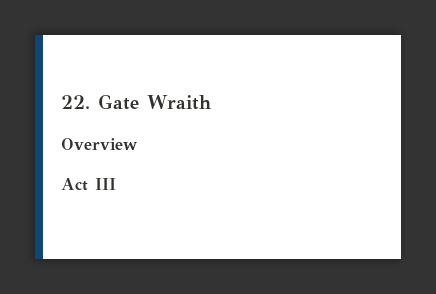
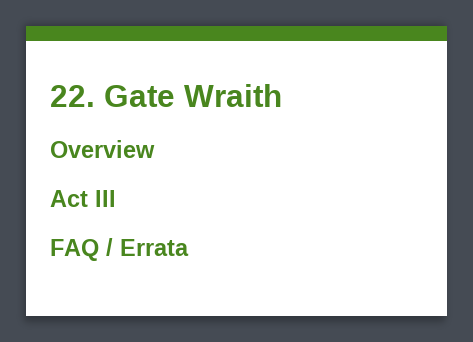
(116, 184) none -> [50,238,189,261] // FAQ / Errata

